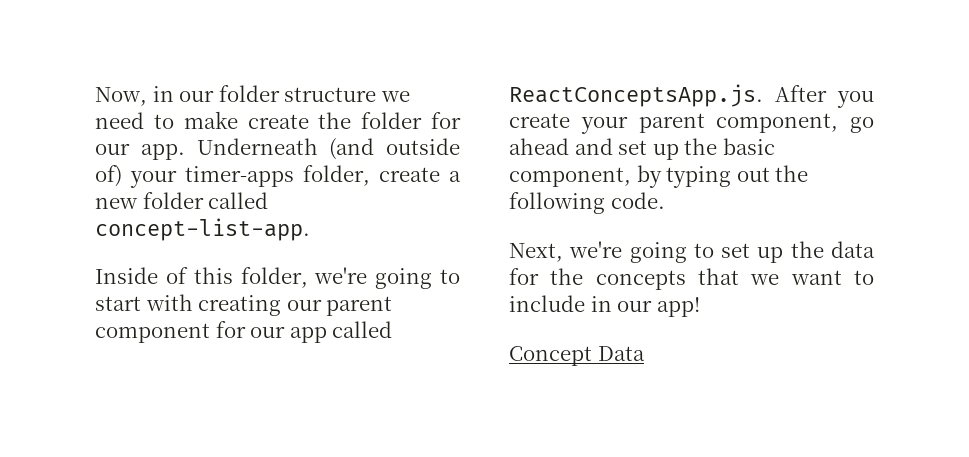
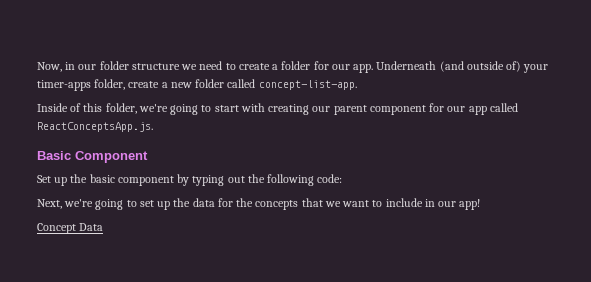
[183,111,352,129] make create the -> [238,63,279,70] create a
[775,85,874,108] [509,113,874,134] [509,138,648,155] After you create your parent component, go ahead and set -> [37,151,148,163] [37,175,51,183] // Basic Component // Set
[509,167,631,187] component, -> [117,176,174,186] component
[610,192,665,209] code. -> [317,174,343,183] code:

